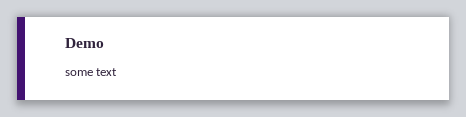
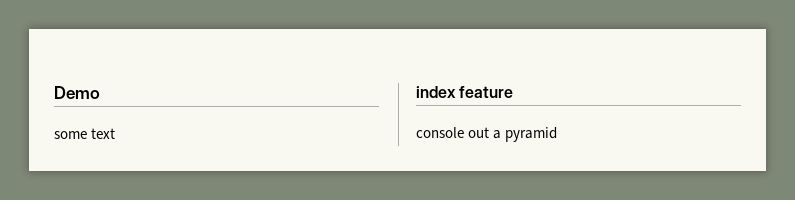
(118, 72) none -> [416,86,514,98] [416,127,558,142] // index feature // console out a pyramid

